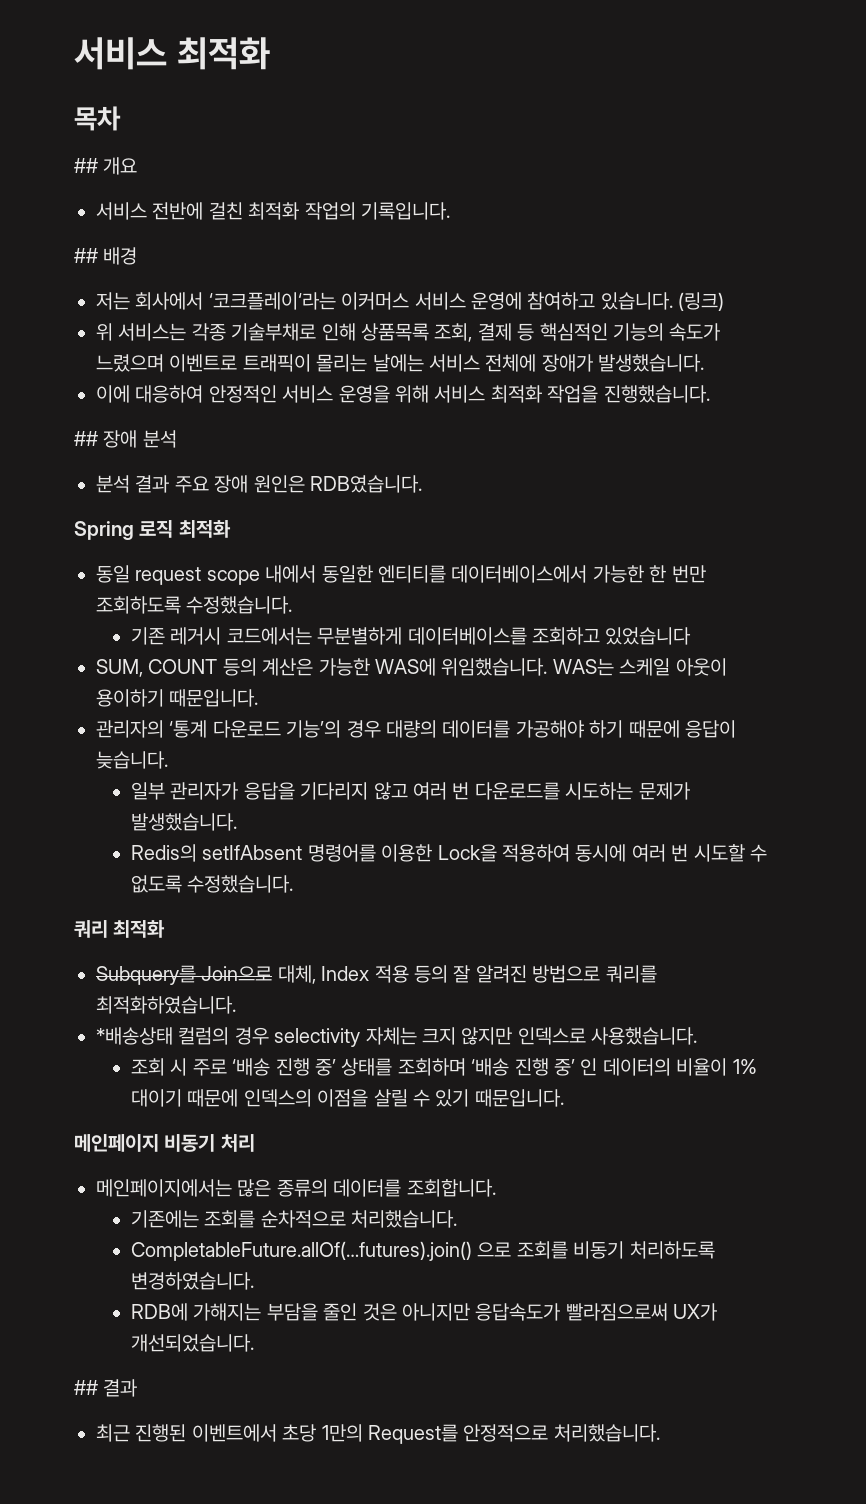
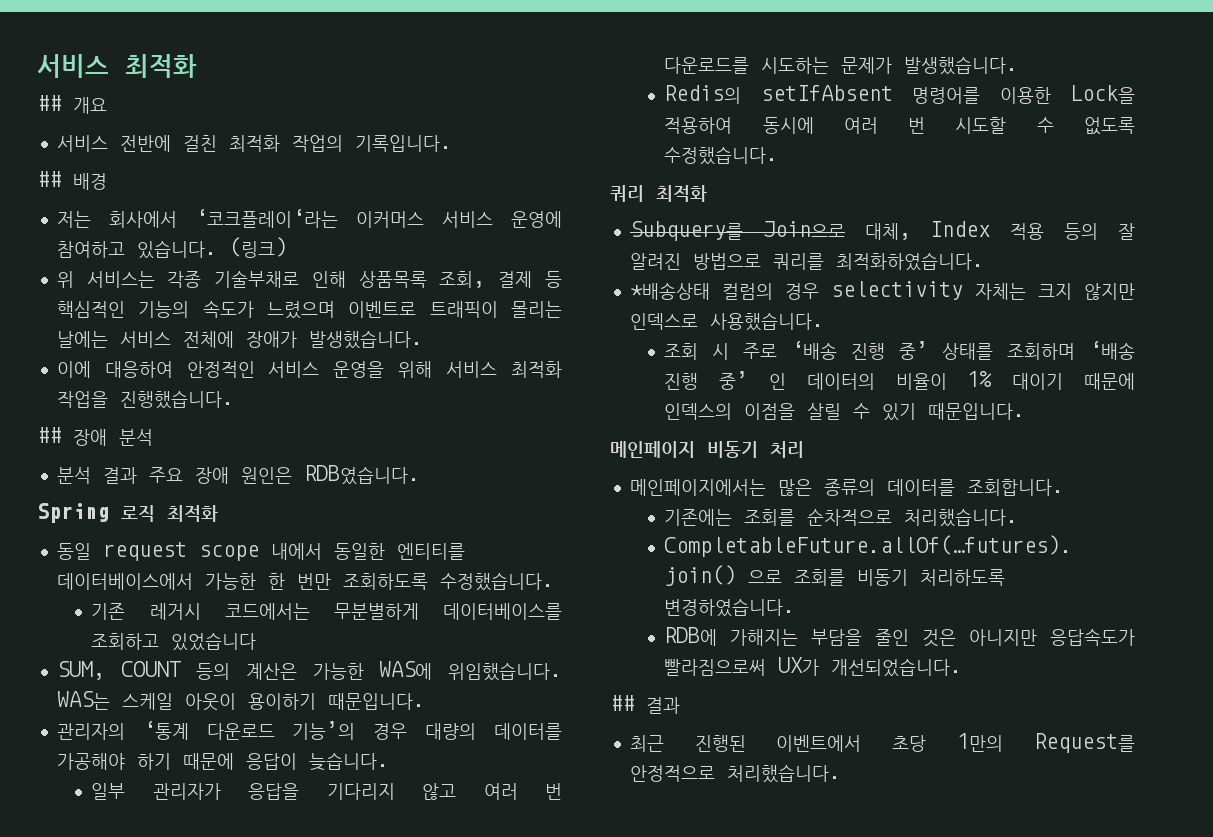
[74,37,270,70] [74,106,121,131] 서비스 최적화 // 목차 -> [37,54,197,78] 서비스 최적화

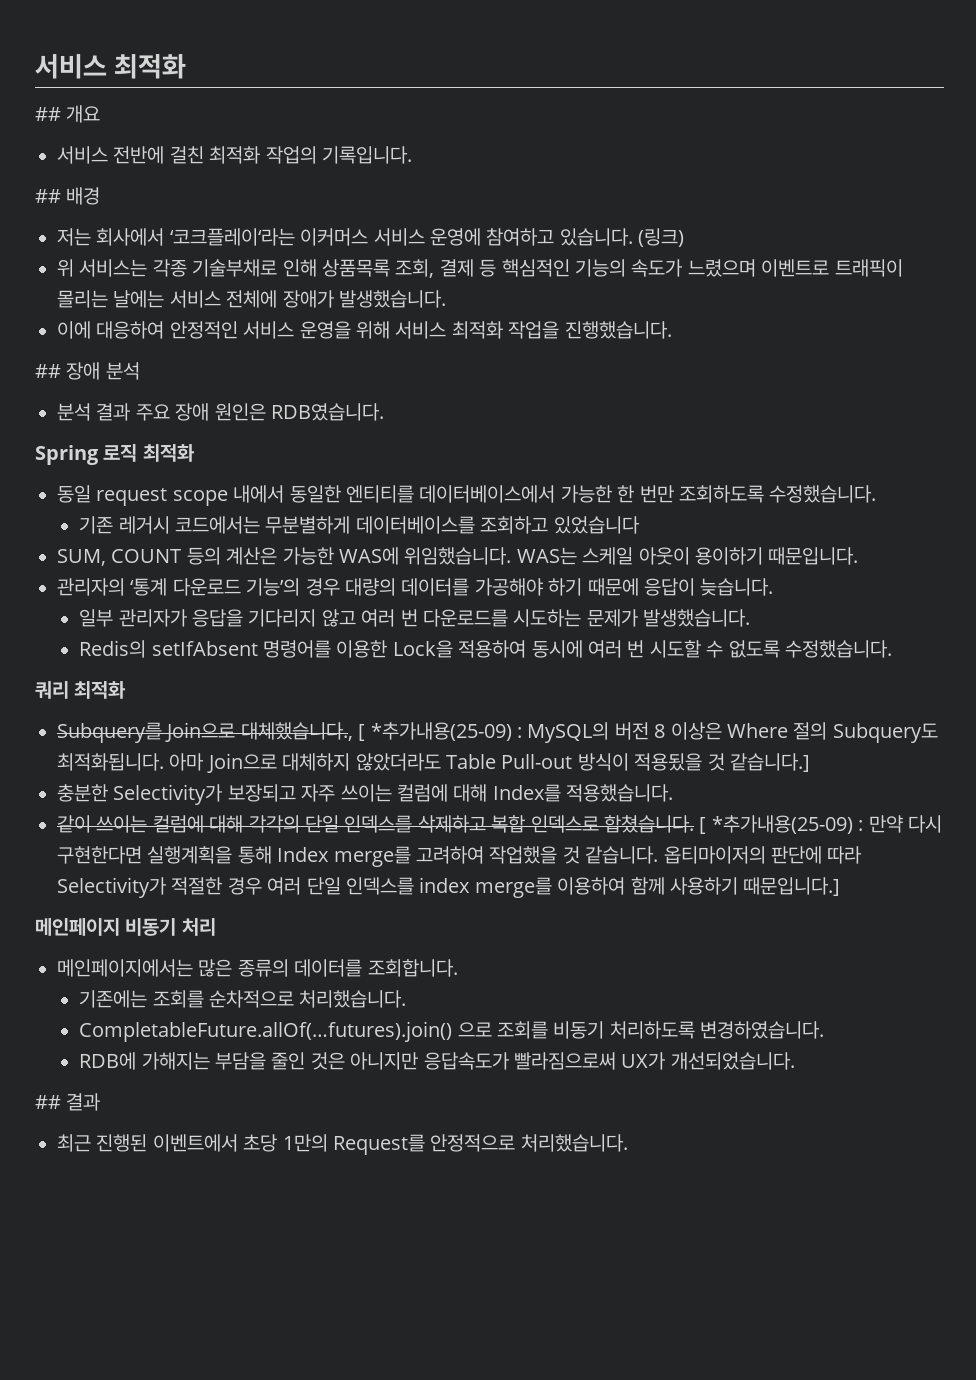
[864,221,1135,240] [629,252,984,271] [629,281,1135,300] [629,312,824,331] [664,341,1135,360] [664,371,1135,390] [664,403,1026,421] 대체, Index 적용 등의 잘 알려진 방법으로 쿼리를 최적화하였습니다. // *배송상태 컬럼의 경우 selectivity 자체는 크지 않지만 인덱스로 사용했습니다. // 조회 시 주로 ‘배송 진행 중’ 상태를 조회하며 ‘배송 진행 중’ 인 데이터의 비율이 1% 대이기 때문에 인덱스의 이점을 살릴 수 있기 때문입니다. -> [240,722,938,743] [57,753,810,773] [57,784,674,805] [57,815,942,834] [57,846,863,867] [57,877,841,898] 대체했습니다., [ *추가내용(25-09) : MySQL의 버전 8 이상은 Where 절의 Subquery도 최적화됩니다. 아마 Join으로 대체하지 않았더라도 Table Pull-out 방식이 적용됬을 것 같습니다.] // 충분한 Selectivity가 보장되고 자주 쓰이는 컬럼에 대해 Index를 적용했습니다. // 같이 쓰이는 컬럼에 대해 각각의 단일 인덱스를 삭제하고 복합 인덱스로 합쳤습니다. [ *추가내용(25-09) : 만약 다시 구현한다면 실행계획을 통해 Index merge를 고려하여 작업했을 것 같습니다. 옵티마이저의 판단에 따라 Selectivity가 적절한 경우 여러 단일 인덱스를 index merge를 이용하여 함께 사용하기 때문입니다.]

